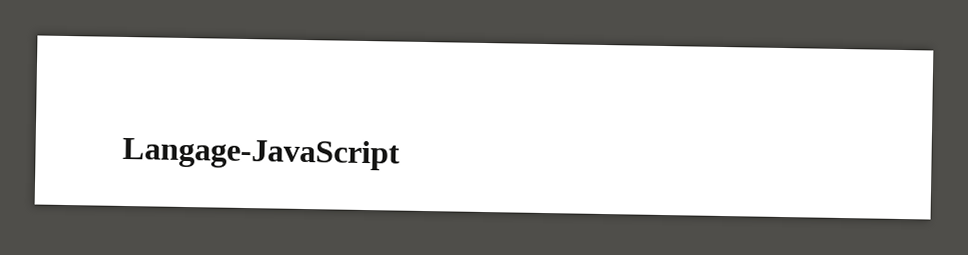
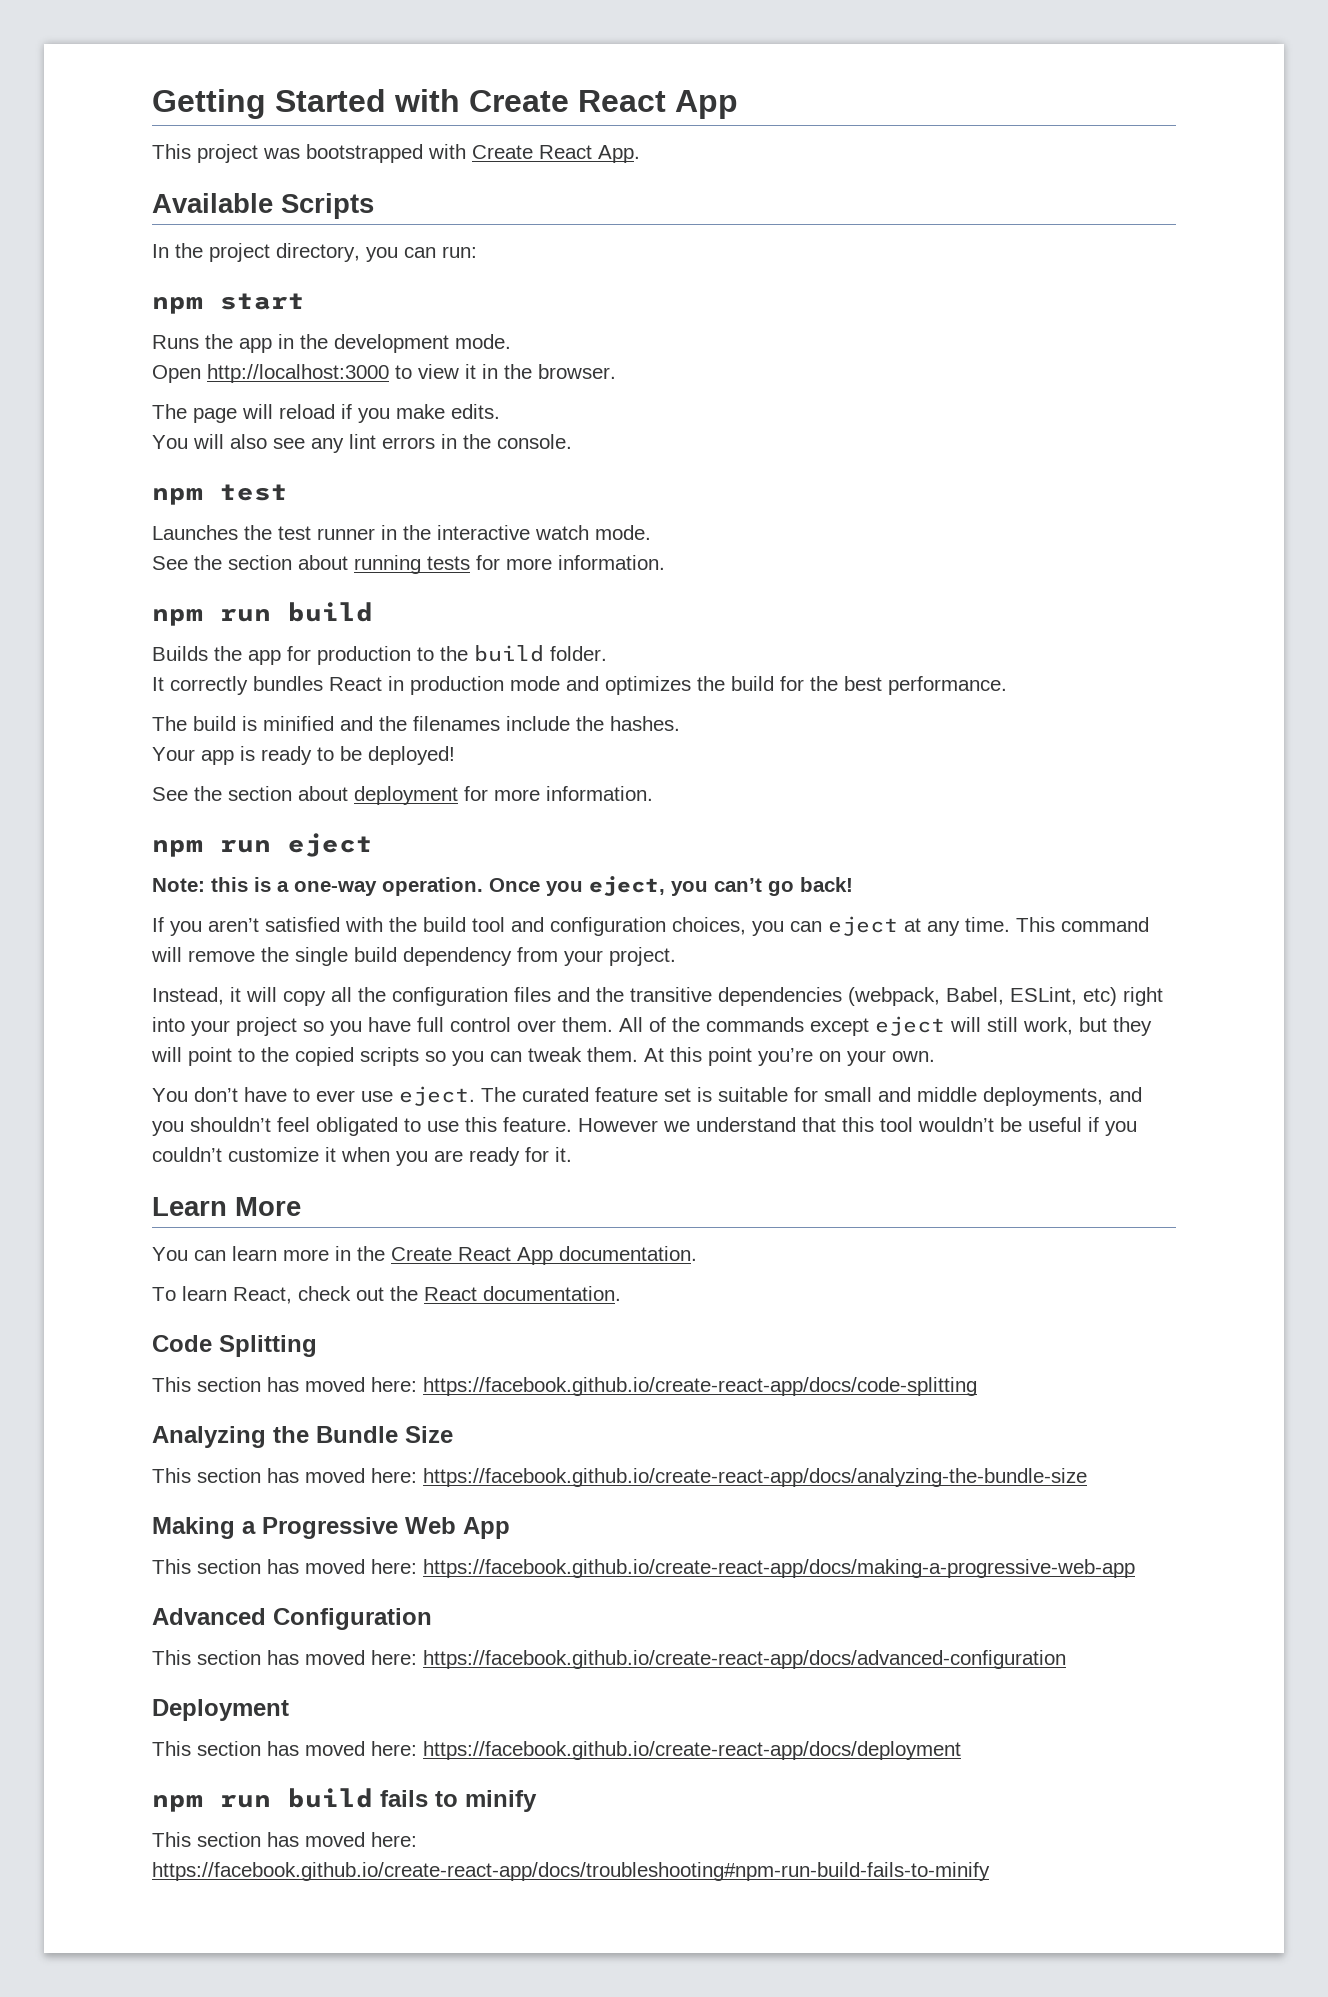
[122,136,400,171] Langage-JavaScript -> [152,89,738,119] [152,144,640,163] [152,193,374,219] [152,243,477,262] [152,293,305,314] [152,334,511,353] [152,364,616,383] [152,404,500,423] [152,434,572,453] [152,484,288,505] [152,525,651,540] [152,555,665,574] [152,602,373,626] [152,645,607,665] [152,676,1007,695] [152,716,680,731] [152,746,455,765] [152,786,653,805] [152,833,373,857] [152,876,853,896] [152,916,1149,936] [151,947,676,966] [152,987,1163,1006] [152,1016,1152,1036] [151,1047,935,1066] [152,1086,1142,1106] [152,1117,1137,1136] [152,1147,572,1166] [152,1197,301,1216] [152,1246,697,1265] [152,1286,621,1304] [152,1335,317,1357] [152,1377,977,1396] [152,1426,453,1448] [152,1468,1087,1487] [152,1517,510,1539] [152,1559,1135,1578] [152,1608,432,1630] [152,1650,1066,1669] [152,1699,289,1721] [152,1741,961,1760] [152,1788,537,1812] [152,1832,417,1847] [152,1862,990,1881] Getting Started with Create React App // This project was bootstrapped with Create React App. // Available Scripts // In the project directory, you can run: // npm start // Runs the app in the development mode. // Open http://localhost:3000 to view it in the browser. // The page will reload if you make edits. // You will also see any lint errors in the console. // npm test // Launches the test runner in the interactive watch mode. // See the section about running tests for more information. // npm run build // Builds the app for production to the build folder. // It correctly bundles React in production mode and optimizes the build for the best performance. // The build is minified and the filenames include the hashes. // Your app is ready to be deployed! // See the section about deployment for more information. // npm run eject // Note: this is a one-way operation. Once you eject, you can’t go back! // If you aren’t satisfied with the build tool and configuration choices, you can eject at any time. This command will remove the single build dependency from your project. // Instead, it will copy all the configuration files and the transitive dependencies (webpack, Babel, ESLint, etc) right into your project so you have full control over them. All of the commands except eject will still work, but they will point to the copied scripts so you can tweak them. At this point you’re on your own. // You don’t have to ever use eject. The curated feature set is suitable for small and middle deployments, and you shouldn’t feel obligated to use this feature. However we understand that this tool wouldn’t be useful if you couldn’t customize it when you are ready for it. // Learn More // You can learn more in the Create React App documentation. // To learn React, check out the React documentation. // Code Splitting // This section has moved here: https://facebook.github.io/create-react-app/docs/code-splitting // Analyzing the Bundle Size // This section has moved here: https://facebook.github.io/create-react-app/docs/analyzing-the-bundle-size // Making a Progressive Web App // This section has moved here: https://facebook.github.io/create-react-app/docs/making-a-progressive-web-app // Advanced Configuration // This section has moved here: https://facebook.github.io/create-react-app/docs/advanced-configuration // Deployment // This section has moved here: https://facebook.github.io/create-react-app/docs/deployment // npm run build fails to minify // This section has moved here: https://facebook.github.io/create-react-app/docs/troubleshooting#npm-run-build-fails-to-minify

